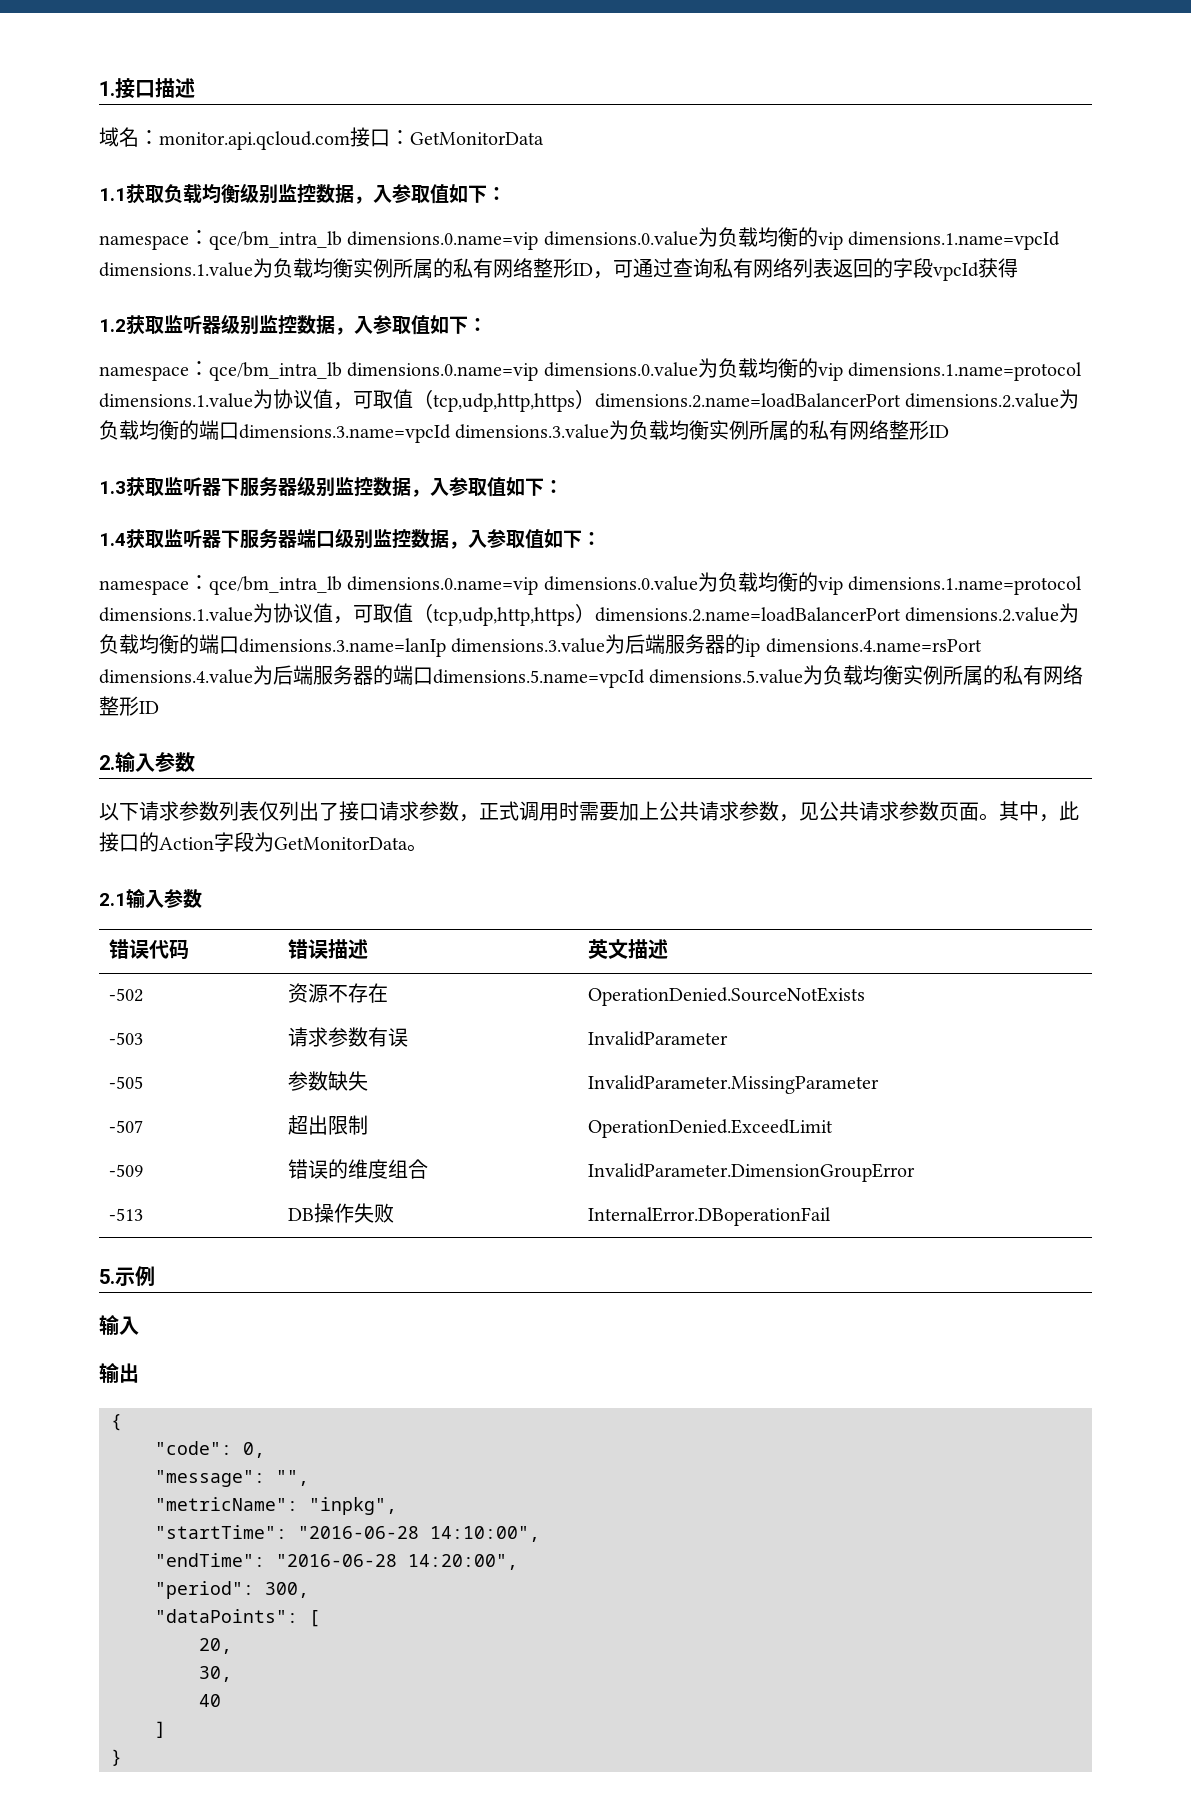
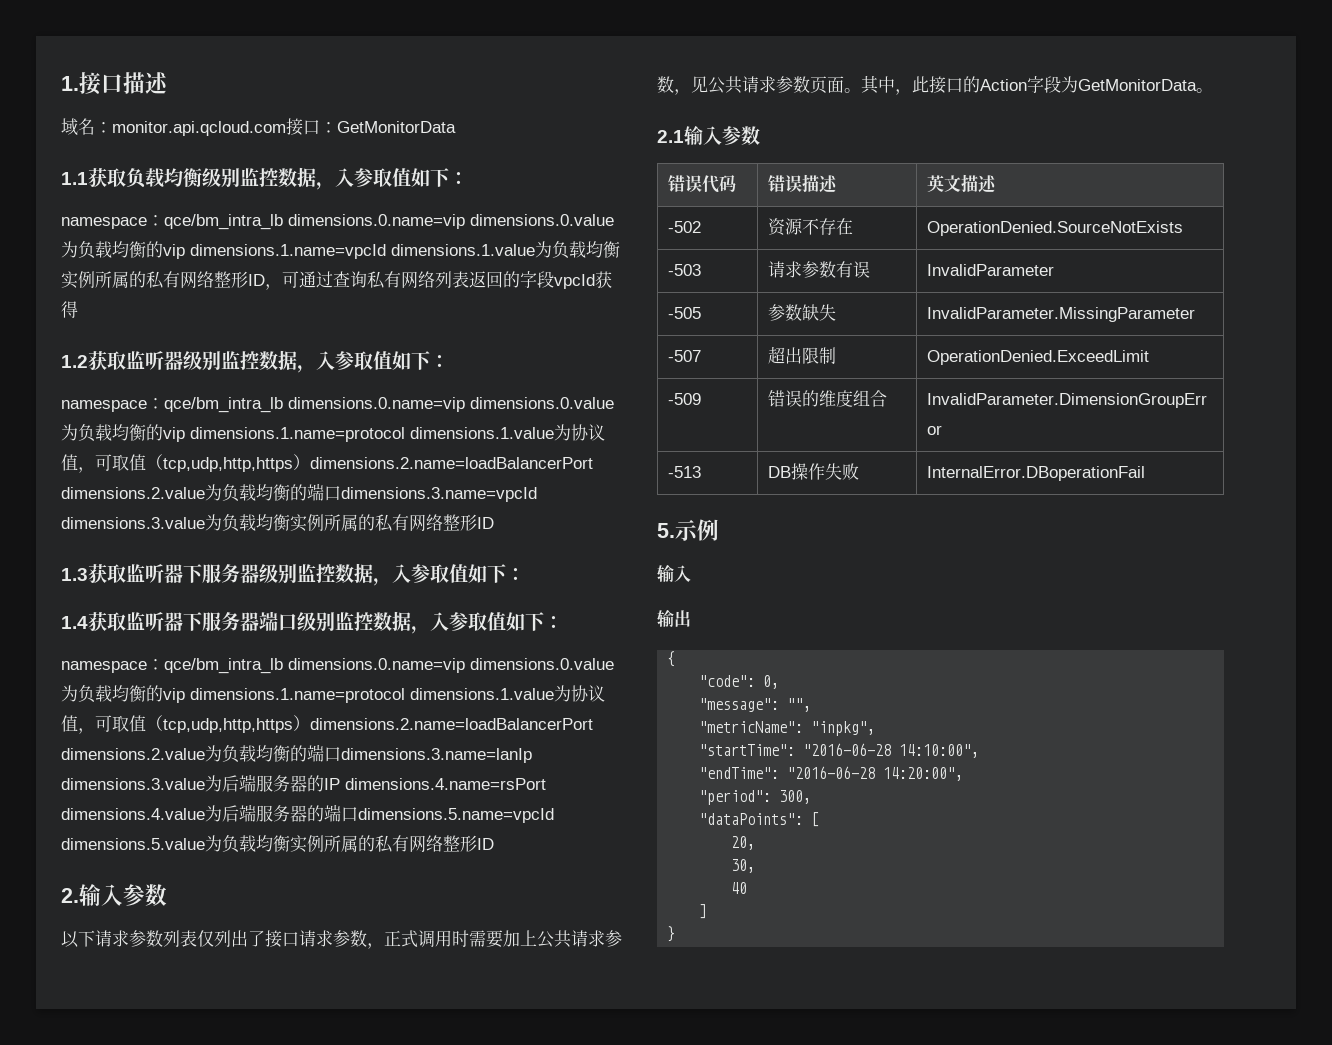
[745,639,761,657] ip -> [324,778,340,790] IP

